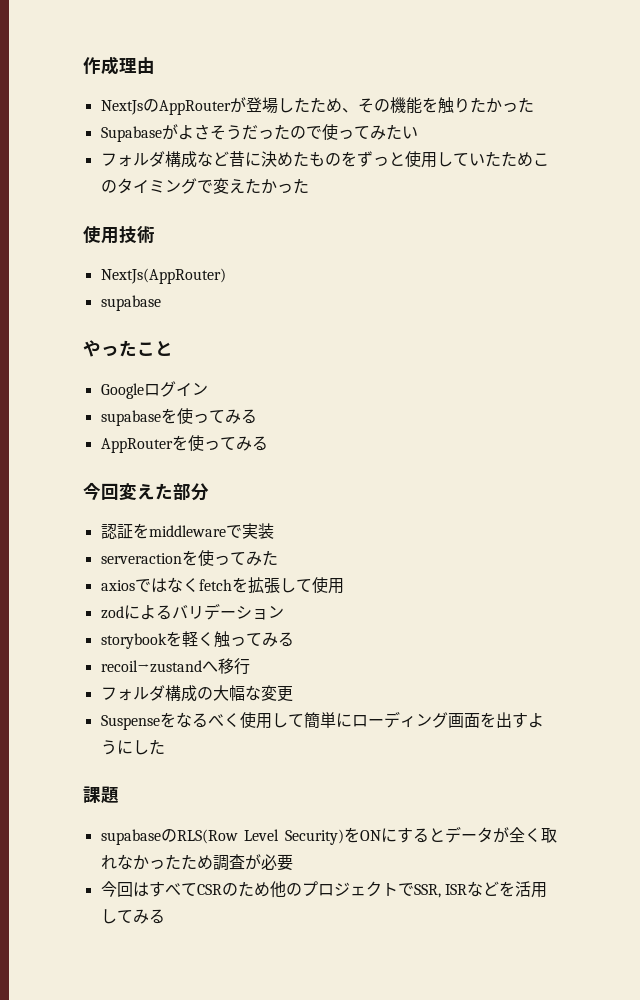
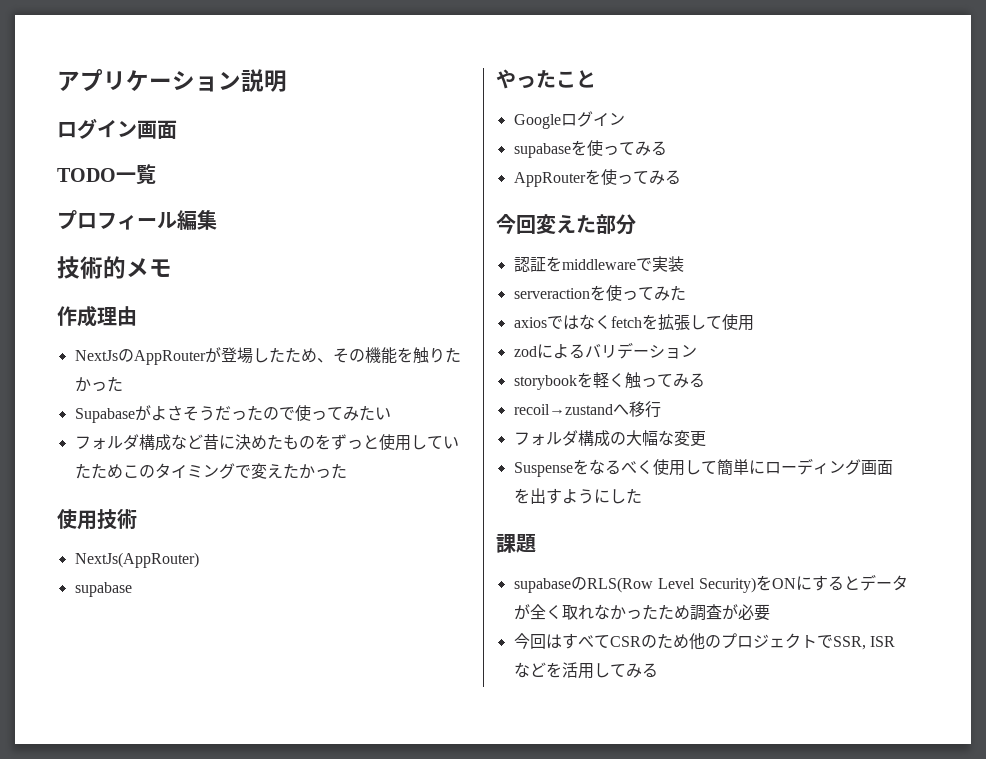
(83, 65) none -> [57,69,287,92] [57,118,177,139] [57,164,156,185] [57,210,217,230] [57,256,172,279] アプリケーション説明 // ログイン画面 // TODO一覧 // プロフィール編集 // 技術的メモ //

